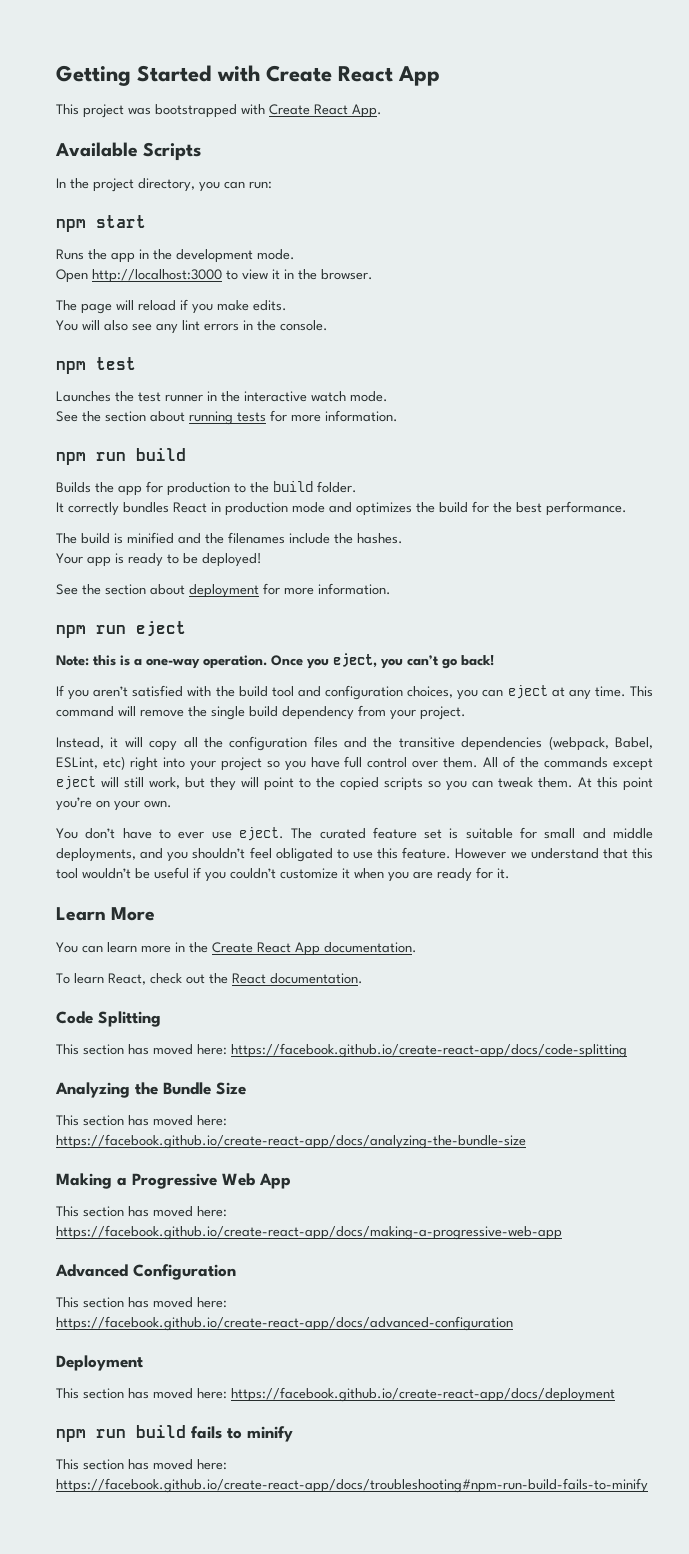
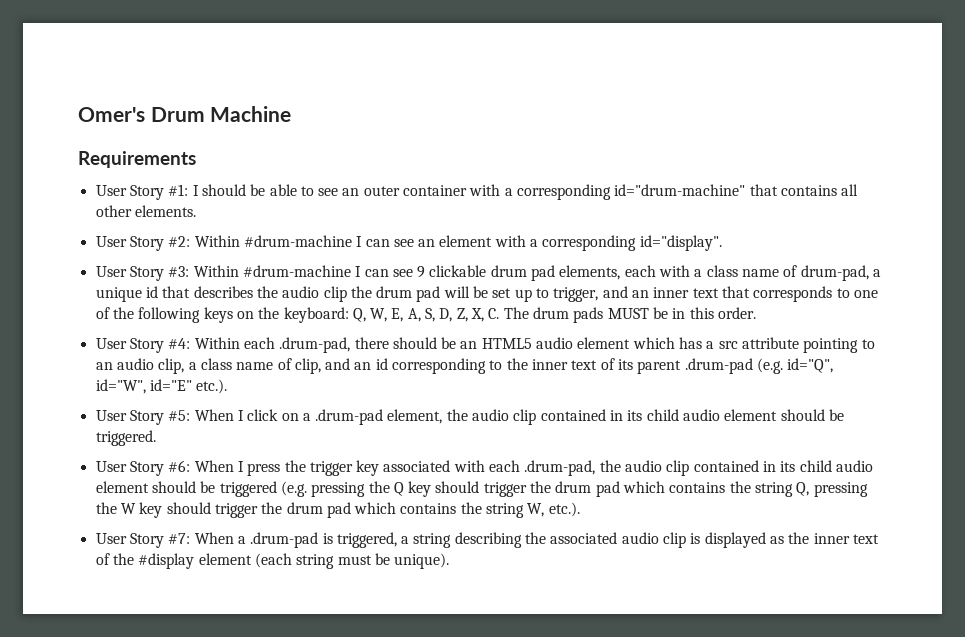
[56,65,441,86] [56,104,382,118] [55,142,202,161] [56,178,272,192] [56,215,146,232] [56,249,295,263] [56,269,373,283] [56,299,287,314] [56,320,328,334] [56,357,136,374] [56,391,388,402] [56,410,398,425] [56,448,186,465] [56,481,357,496] [56,501,627,516] [56,532,403,544] [56,553,262,567] [56,583,391,598] [56,621,186,638] [56,653,494,669] [56,685,654,700] [56,705,466,720] [56,736,653,751] [56,756,653,771] [56,776,653,791] [56,797,172,811] [56,827,653,841] [56,847,653,862] [56,867,510,882] [56,907,156,921] [56,942,417,956] [56,973,363,985] [56,1011,161,1027] [56,1043,627,1058] [55,1082,246,1098] [56,1115,227,1126] [56,1134,526,1149] [56,1173,291,1189] [56,1206,227,1217] [56,1225,562,1240] [55,1264,236,1280] [56,1297,227,1308] [56,1316,513,1331] [56,1355,143,1371] [56,1387,615,1402] [56,1425,293,1442] [56,1459,227,1470] [56,1478,648,1493] Getting Started with Create React App // This project was bootstrapped with Create React App. // Available Scripts // In the project directory, you can run: // npm start // Runs the app in the development mode. // Open http://localhost:3000 to view it in the browser. // The page will reload if you make edits. // You will also see any lint errors in the console. // npm test // Launches the test runner in the interactive watch mode. // See the section about running tests for more information. // npm run build // Builds the app for production to the build folder. // It correctly bundles React in production mode and optimizes the build for the best performance. // The build is minified and the filenames include the hashes. // Your app is ready to be deployed! // See the section about deployment for more information. // npm run eject // Note: this is a one-way operation. Once you eject, you can’t go back! // If you aren’t satisfied with the build tool and configuration choices, you can eject at any time. This command will remove the single build dependency from your project. // Instead, it will copy all the configuration files and the transitive dependencies (webpack, Babel, ESLint, etc) right into your project so you have full control over them. All of the commands except eject will still work, but they will point to the copied scripts so you can tweak them. At this point you’re on your own. // You don’t have to ever use eject. The curated feature set is suitable for small and middle deployments, and you shouldn’t feel obligated to use this feature. However we understand that this tool wouldn’t be useful if you couldn’t customize it when you are ready for it. // Learn More // You can learn more in the Create React App documentation. // To learn React, check out the React documentation. // Code Splitting // This section has moved here: https://facebook.github.io/create-react-app/docs/code-splitting // Analyzing the Bundle Size // This section has moved here: https://facebook.github.io/create-react-app/docs/analyzing-the-bundle-size // Making a Progressive Web App // This section has moved here: https://facebook.github.io/create-react-app/docs/making-a-progressive-web-app // Advanced Configuration // This section has moved here: https://facebook.github.io/create-react-app/docs/advanced-configuration // Deployment // This section has moved here: https://facebook.github.io/create-react-app/docs/deployment // npm run build fails to minify // This section has moved here: https://facebook.github.io/create-react-app/docs/troubleshooting#npm-run-build-fails-to-minify -> [78,106,292,122] [78,151,196,168] [95,184,859,200] [95,205,196,217] [95,235,722,251] [95,265,882,281] [95,286,878,302] [95,307,756,323] [95,337,875,353] [95,358,834,374] [95,379,228,394] [95,409,845,425] [95,430,156,446] [95,460,874,476] [95,481,868,497] [95,502,580,518] [95,532,880,548] [95,553,450,569] Omer's Drum Machine // Requirements // User Story #1: I should be able to see an outer container with a corresponding id="drum-machine" that contains all other elements. // User Story #2: Within #drum-machine I can see an element with a corresponding id="display". // User Story #3: Within #drum-machine I can see 9 clickable drum pad elements, each with a class name of drum-pad, a unique id that describes the audio clip the drum pad will be set up to trigger, and an inner text that corresponds to one of the following keys on the keyboard: Q, W, E, A, S, D, Z, X, C. The drum pads MUST be in this order. // User Story #4: Within each .drum-pad, there should be an HTML5 audio element which has a src attribute pointing to an audio clip, a class name of clip, and an id corresponding to the inner text of its parent .drum-pad (e.g. id="Q", id="W", id="E" etc.). // User Story #5: When I click on a .drum-pad element, the audio clip contained in its child audio element should be triggered. // User Story #6: When I press the trigger key associated with each .drum-pad, the audio clip contained in its child audio element should be triggered (e.g. pressing the Q key should trigger the drum pad which contains the string Q, pressing the W key should trigger the drum pad which contains the string W, etc.). // User Story #7: When a .drum-pad is triggered, a string describing the associated audio clip is displayed as the inner text of the #display element (each string must be unique).

